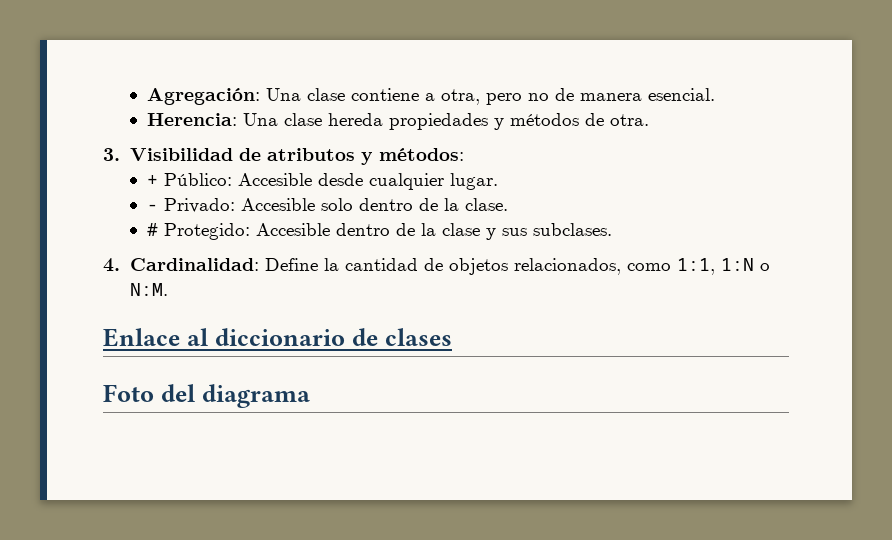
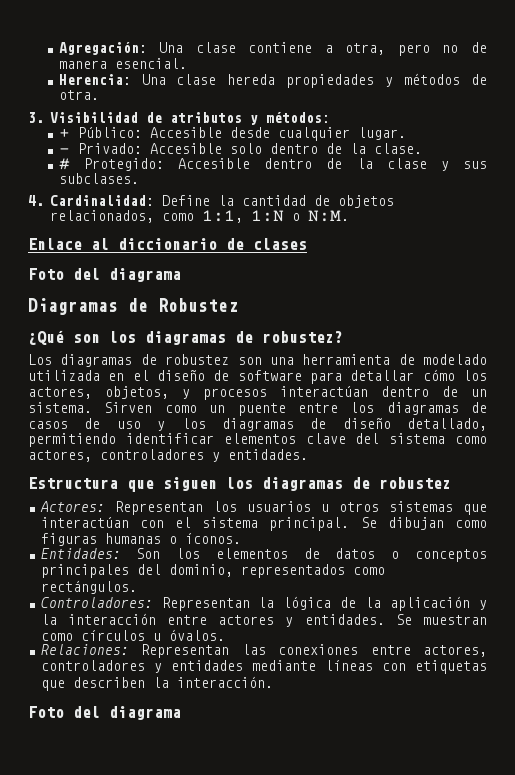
(310, 396) none -> [28,298,238,315] [28,330,343,345] [28,354,487,367] [28,369,487,384] [28,386,487,400] [28,402,487,416] [28,418,487,431] [28,433,487,447] [28,449,308,462] [28,477,451,492] [39,501,488,515] [40,517,487,531] [40,533,241,546] [40,548,488,562] [40,564,385,578] [40,580,137,594] [40,596,487,611] [40,613,487,627] [40,629,225,641] [40,644,488,658] [40,660,488,674] [40,676,273,691] [28,706,181,720] // Diagramas de Robustez // ¿Qué son los diagramas de robustez? // Los diagramas de robustez son una herramienta de modelado utilizada en el diseño de software para detallar cómo los actores, objetos, y procesos interactúan dentro de un sistema. Sirven como un puente entre los diagramas de casos de uso y los diagramas de diseño detallado, permitiendo identificar elementos clave del sistema como actores, controladores y entidades. // Estructura que siguen los diagramas de robustez // Actores: Representan los usuarios u otros sistemas que interactúan con el sistema principal. Se dibujan como figuras humanas o íconos. // Entidades: Son los elementos de datos o conceptos principales del dominio, representados como rectángulos. // Controladores: Representan la lógica de la aplicación y la interacción entre actores y entidades. Se muestran como círculos u óvalos. // Relaciones: Representan las conexiones entre actores, controladores y entidades mediante líneas con etiquetas que describen la interacción. // Foto del diagrama

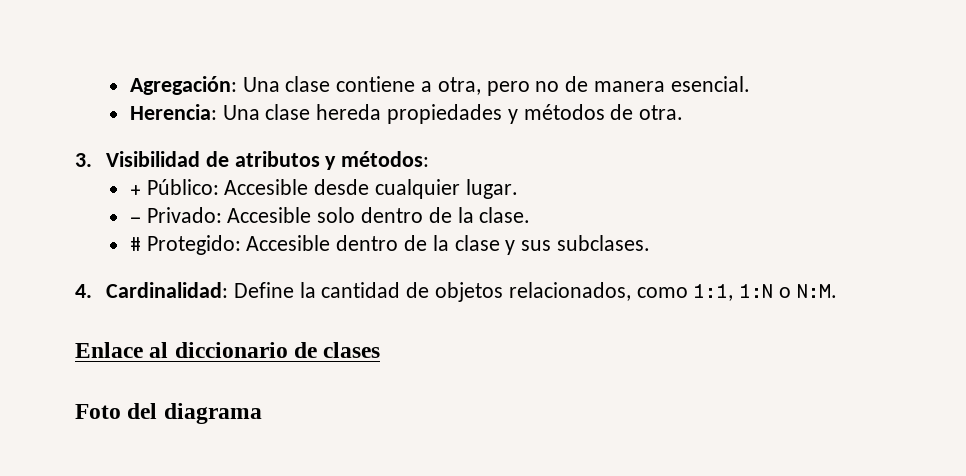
[28,298,238,315] [28,330,343,345] [28,354,487,367] [28,369,487,384] [28,386,487,400] [28,402,487,416] [28,418,487,431] [28,433,487,447] [28,449,308,462] [28,477,451,492] [39,501,488,515] [40,517,487,531] [40,533,241,546] [40,548,488,562] [40,564,385,578] [40,580,137,594] [40,596,487,611] [40,613,487,627] [40,629,225,641] [40,644,488,658] [40,660,488,674] [40,676,273,691] [28,706,181,720] // Diagramas de Robustez // ¿Qué son los diagramas de robustez? // Los diagramas de robustez son una herramienta de modelado utilizada en el diseño de software para detallar cómo los actores, objetos, y procesos interactúan dentro de un sistema. Sirven como un puente entre los diagramas de casos de uso y los diagramas de diseño detallado, permitiendo identificar elementos clave del sistema como actores, controladores y entidades. // Estructura que siguen los diagramas de robustez // Actores: Representan los usuarios u otros sistemas que interactúan con el sistema principal. Se dibujan como figuras humanas o íconos. // Entidades: Son los elementos de datos o conceptos principales del dominio, representados como rectángulos. // Controladores: Representan la lógica de la aplicación y la interacción entre actores y entidades. Se muestran como círculos u óvalos. // Relaciones: Representan las conexiones entre actores, controladores y entidades mediante líneas con etiquetas que describen la interacción. // Foto del diagrama -> (262, 413) none

